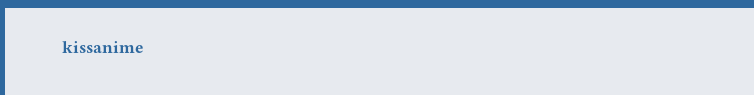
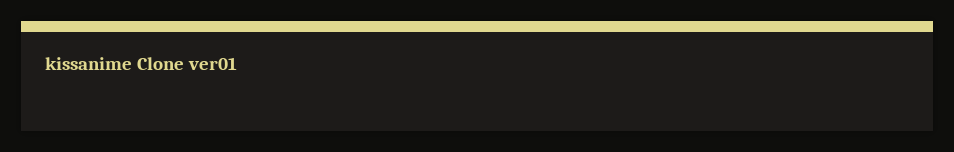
(144, 47) none -> [136,57,237,70] Clone ver01

